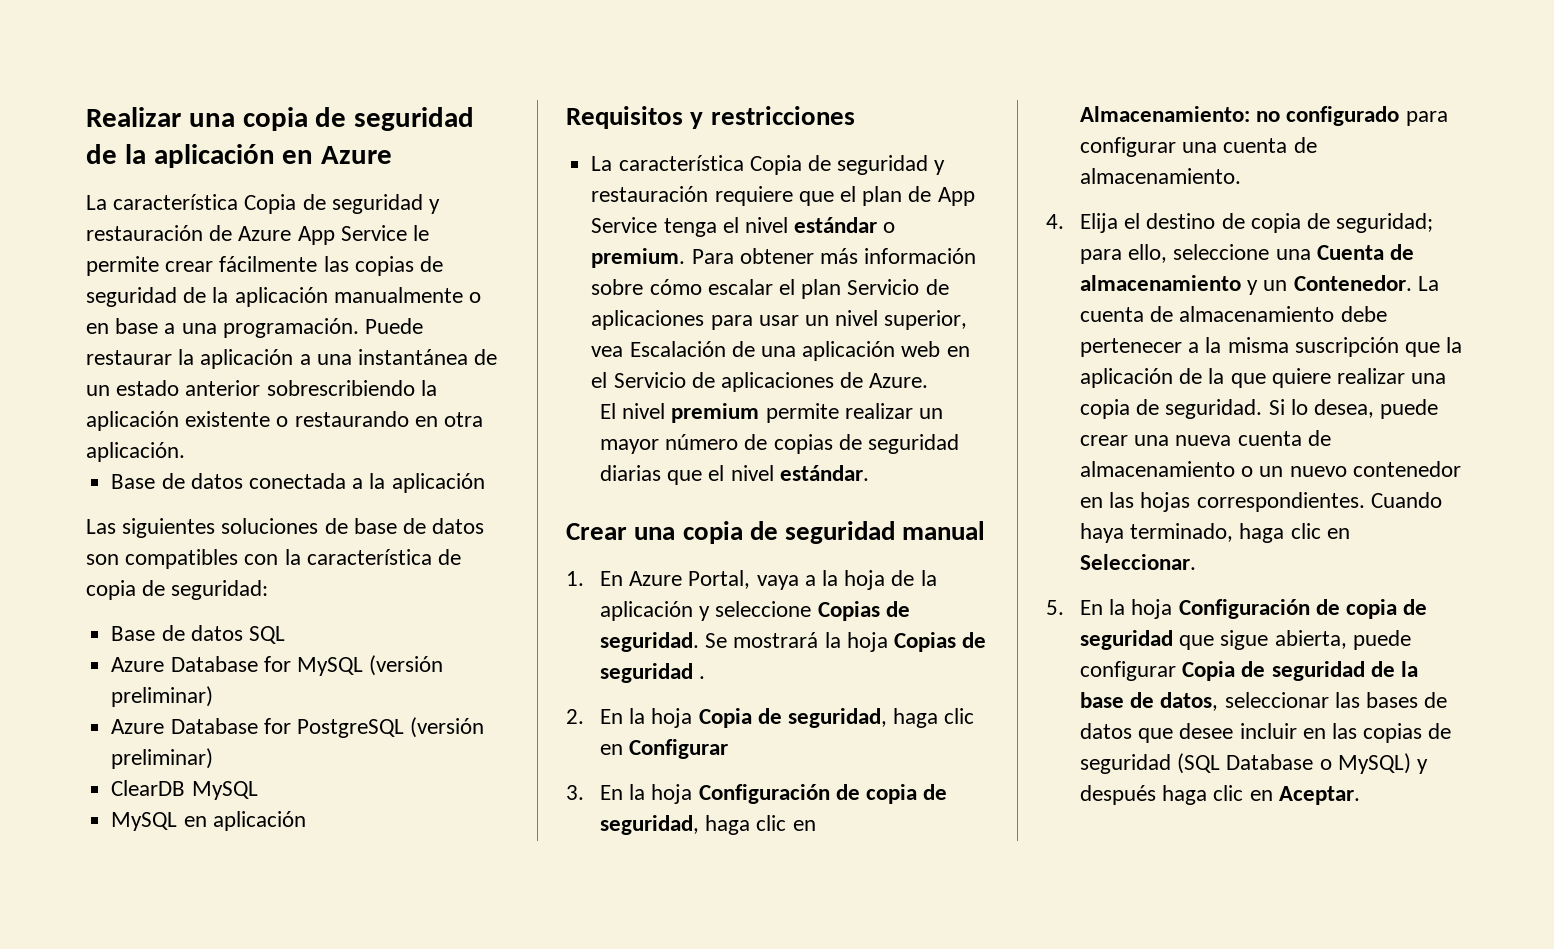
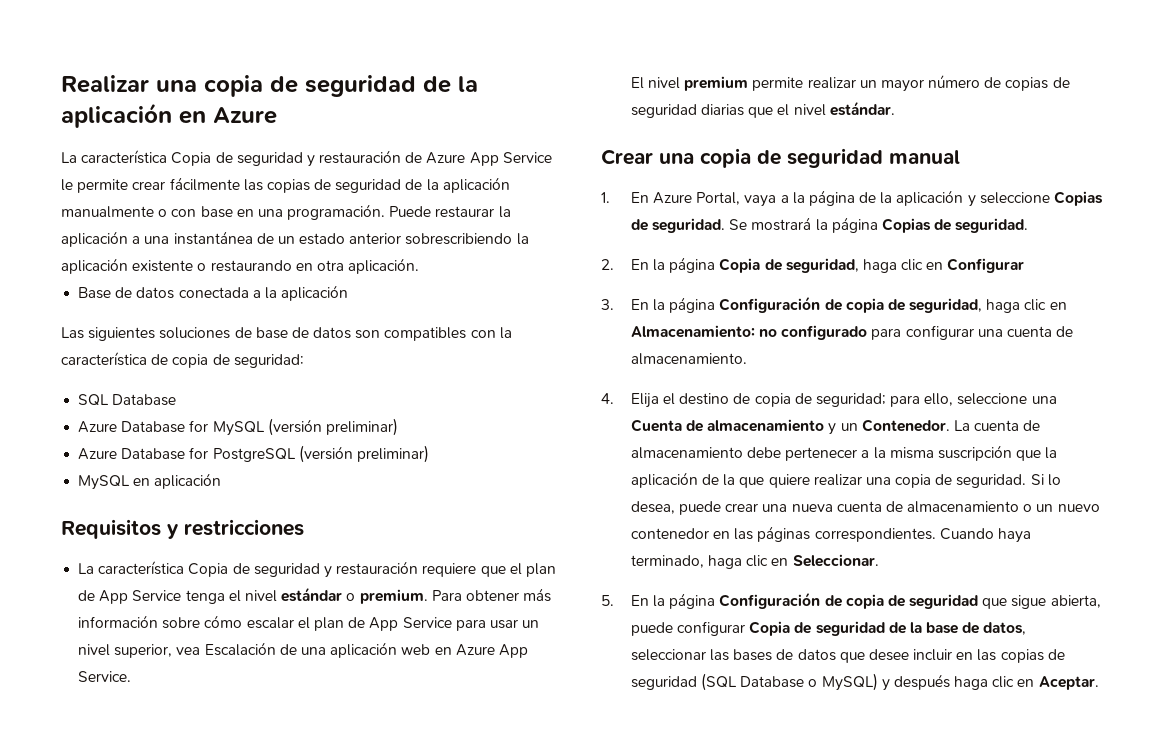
[86,318,176,334] en base a -> [171,206,254,218] con base en
[111,625,243,641] Base de datos -> (304, 361) none
(285, 635) none -> [112,394,177,406] Database
[111,780,258,800] // ClearDB MySQL -> (429, 454) none
[847,279,949,295] [591,310,705,330] Servicio de aplicaciones -> [348,617,452,631] de App Service
[591,372,929,392] el Servicio de aplicaciones de Azure. -> [455,644,528,658] [78,671,132,682] Azure App Service.
[844,570,886,590] hoja -> [808,190,855,206] página
[846,632,987,652] [599,663,706,683] hoja Copias de seguridad . -> [831,217,1029,233] página Copias de seguridad.
[651,708,693,728] hoja -> [669,257,716,273] página
[651,784,693,804] hoja -> [669,297,716,313] página
[1140,492,1191,512] hojas -> [757,526,811,542] páginas
[1131,599,1173,619] hoja -> [669,593,716,609] página

